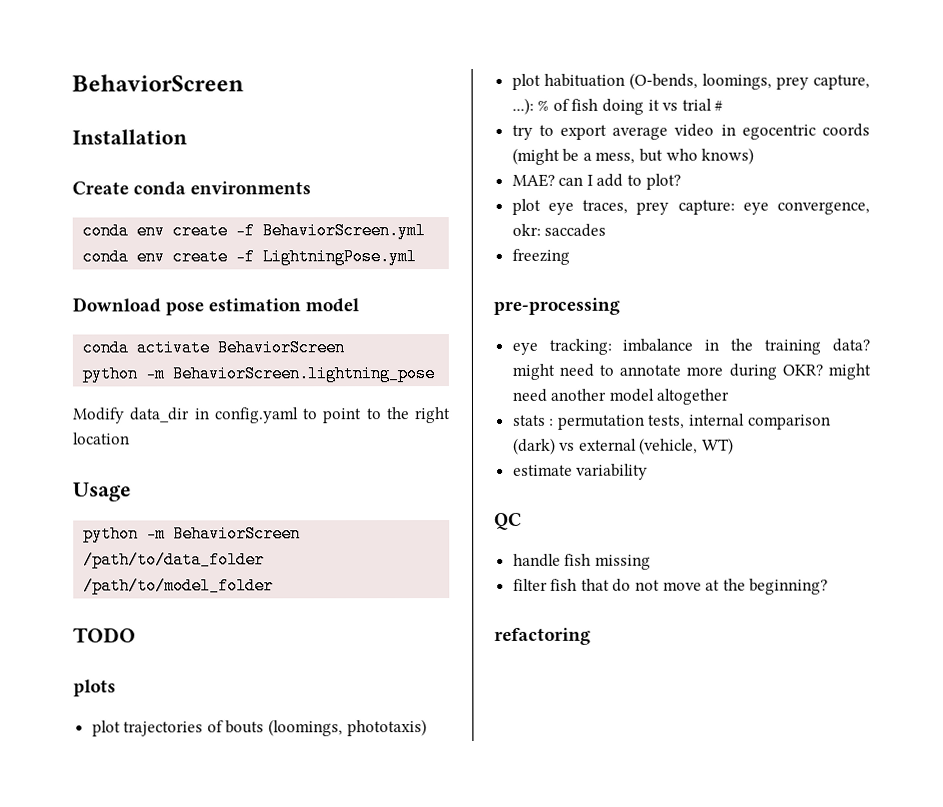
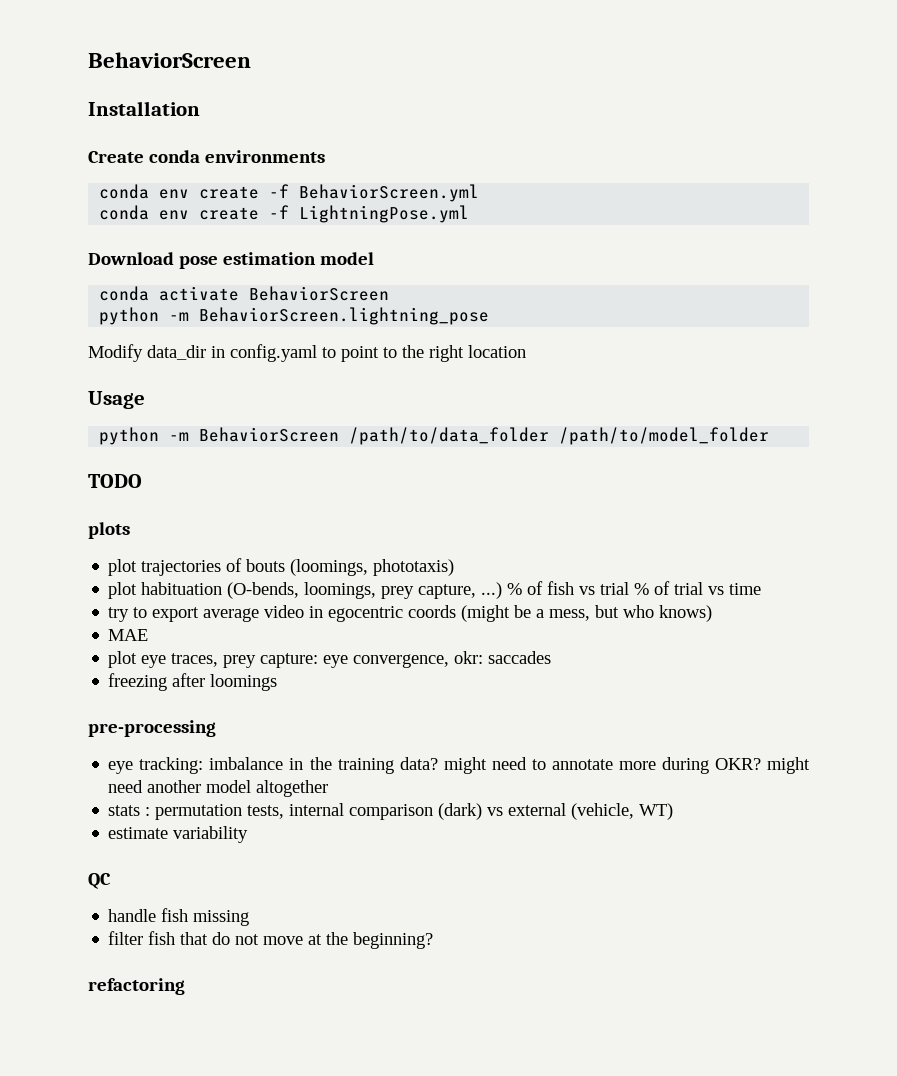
[511,97,534,115] ...): -> [481,582,503,599] ...)
[602,98,724,115] doing it vs trial # -> [579,581,762,595] vs trial % of trial vs time
[511,173,681,190] MAE? can I add to plot? -> [108,629,149,641] MAE
(570, 256) none -> [172,673,278,691] after loomings

